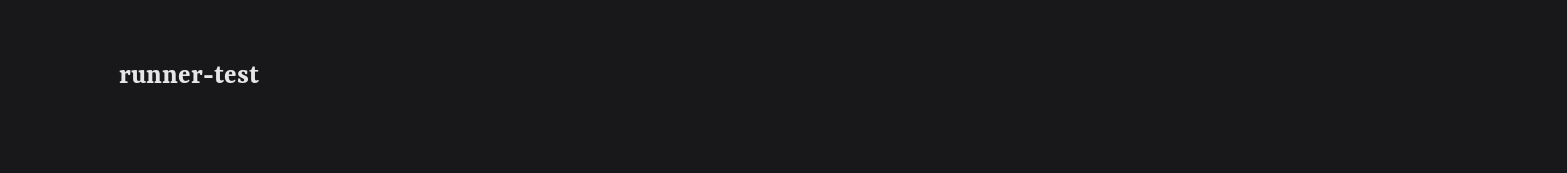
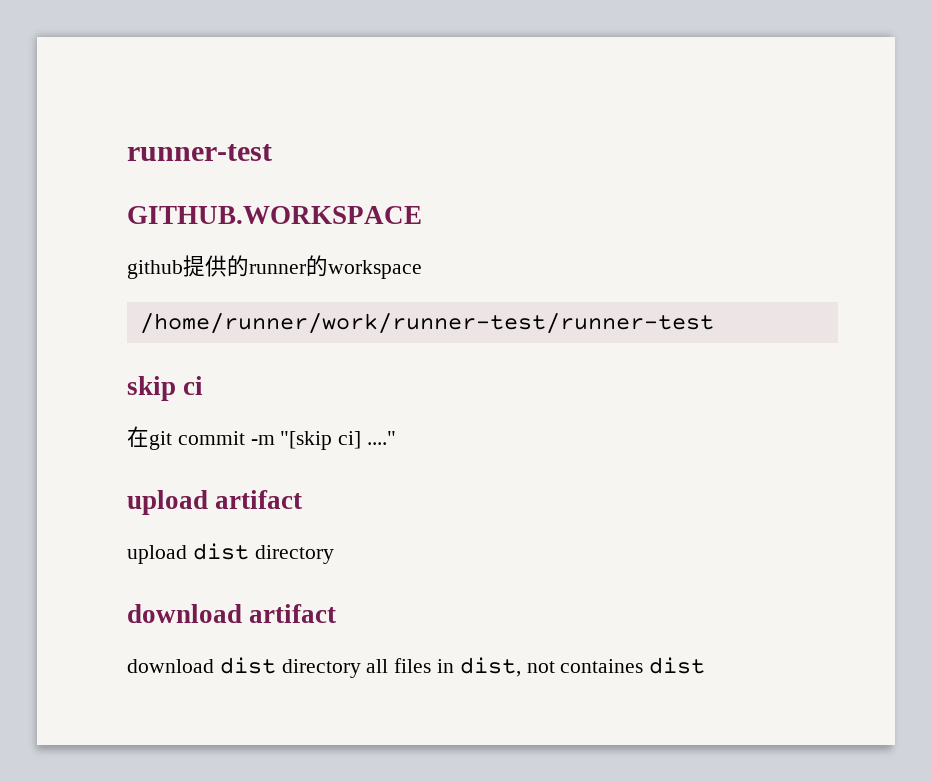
(259, 74) none -> [127,206,422,224] [127,255,422,279] [139,313,714,334] [127,376,204,401] [127,426,397,450] [127,490,303,515] [127,543,334,564] [127,604,337,623] [127,657,706,678] // GITHUB.WORKSPACE // github提供的runner的workspace // /home/runner/work/runner-test/runner-test // skip ci // 在git commit -m "[skip ci] ...." // upload artifact // upload dist directory // download artifact // download dist directory all files in dist, not containes dist

